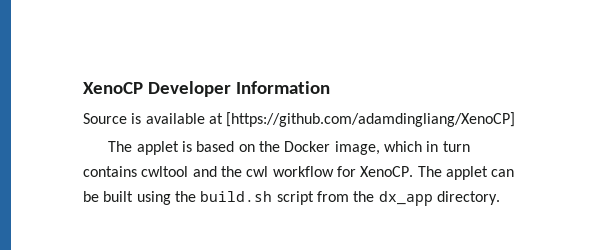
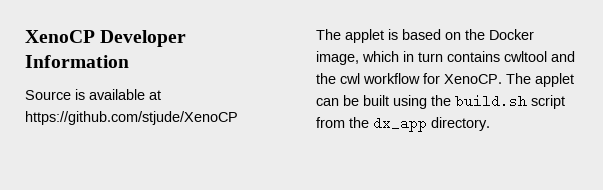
[226,112,516,127] [https://github.com/adamdingliang/XenoCP] -> [25,111,238,125] https://github.com/stjude/XenoCP

